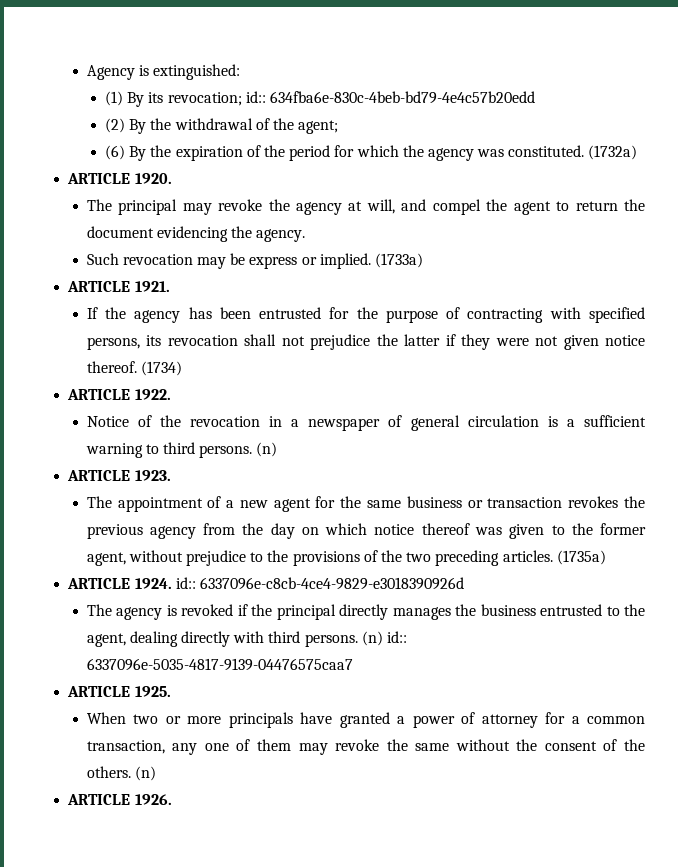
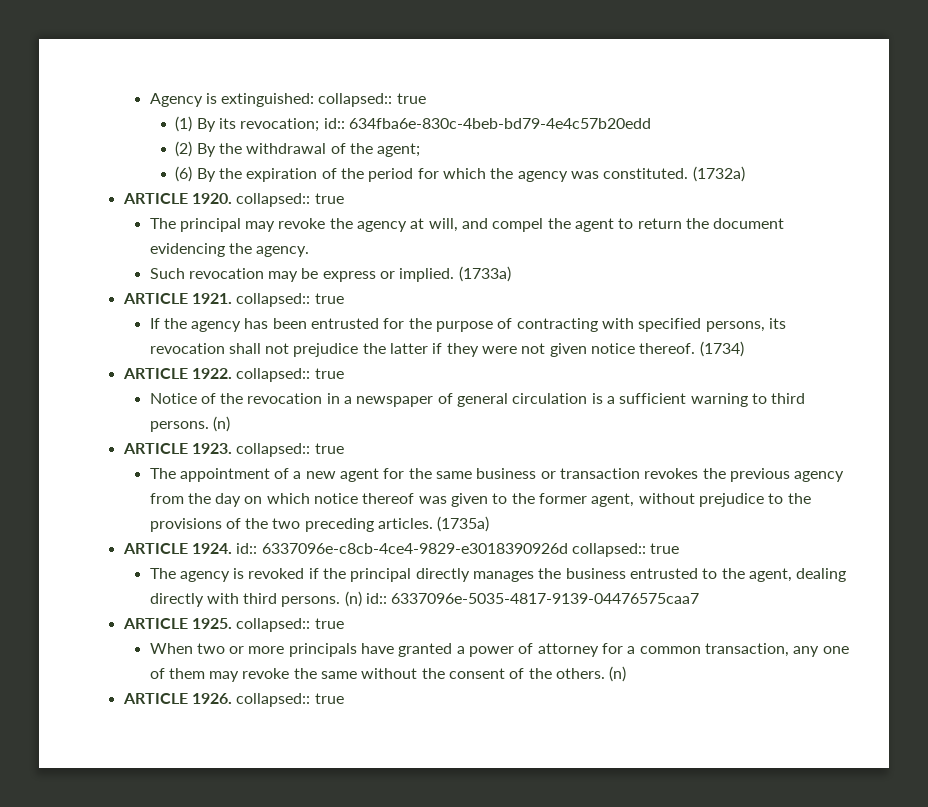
(241, 72) none -> [318,93,426,107] collapsed:: true
(172, 178) none -> [236,193,344,207] collapsed:: true
(170, 286) none -> [236,293,344,307] collapsed:: true
(171, 394) none -> [236,368,344,382] collapsed:: true
(171, 475) none -> [236,443,344,457] collapsed:: true
(464, 583) none -> [571,543,680,557] collapsed:: true
(171, 691) none -> [236,618,344,632] collapsed:: true
(172, 799) none -> [236,693,344,707] collapsed:: true

